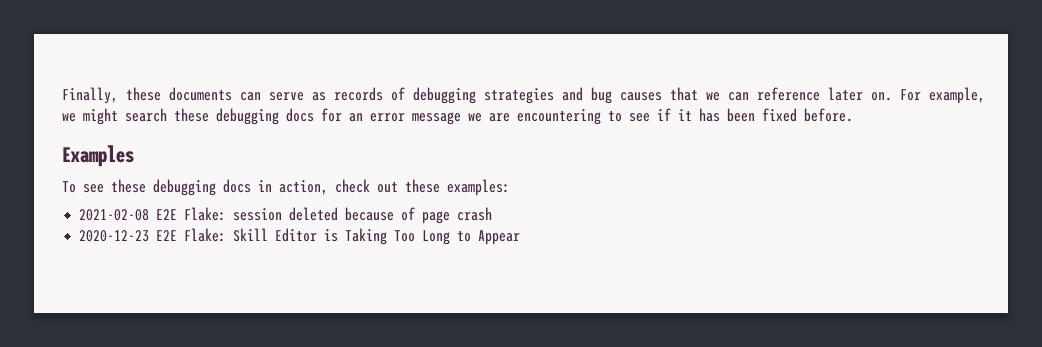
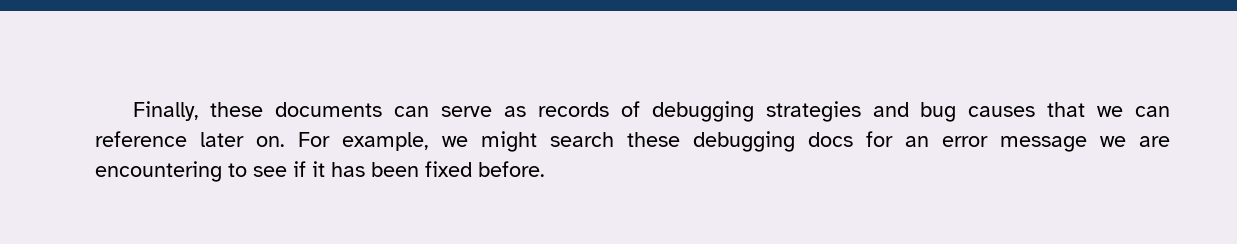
[62,145,134,167] [62,179,510,196] [79,207,493,224] [79,228,521,245] // Examples // To see these debugging docs in action, check out these examples: // 2021-02-08 E2E Flake: session deleted because of page crash // 2020-12-23 E2E Flake: Skill Editor is Taking Too Long to Appear -> (545, 169) none

